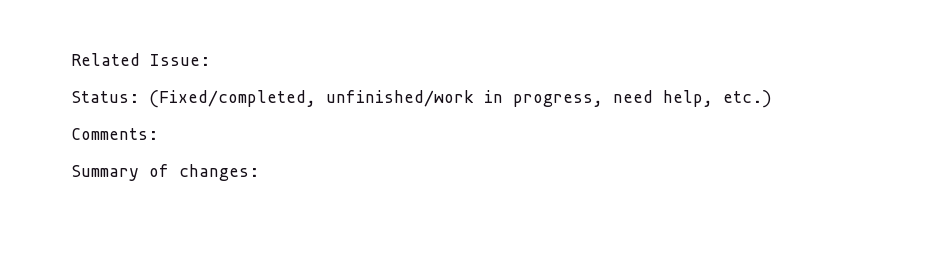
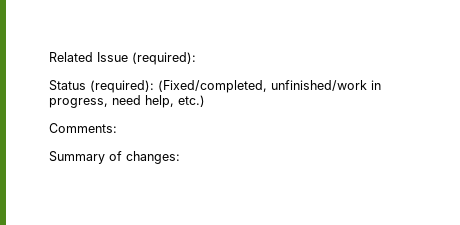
[150,54,210,66] [71,91,139,103] Issue: // Status: -> [97,52,196,65] [49,80,154,93] Issue (required): // Status (required):

